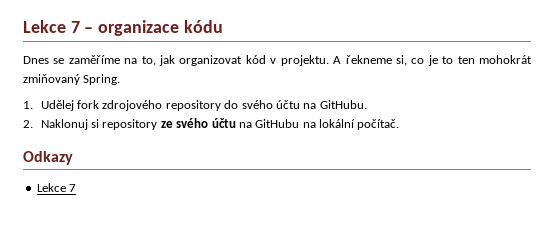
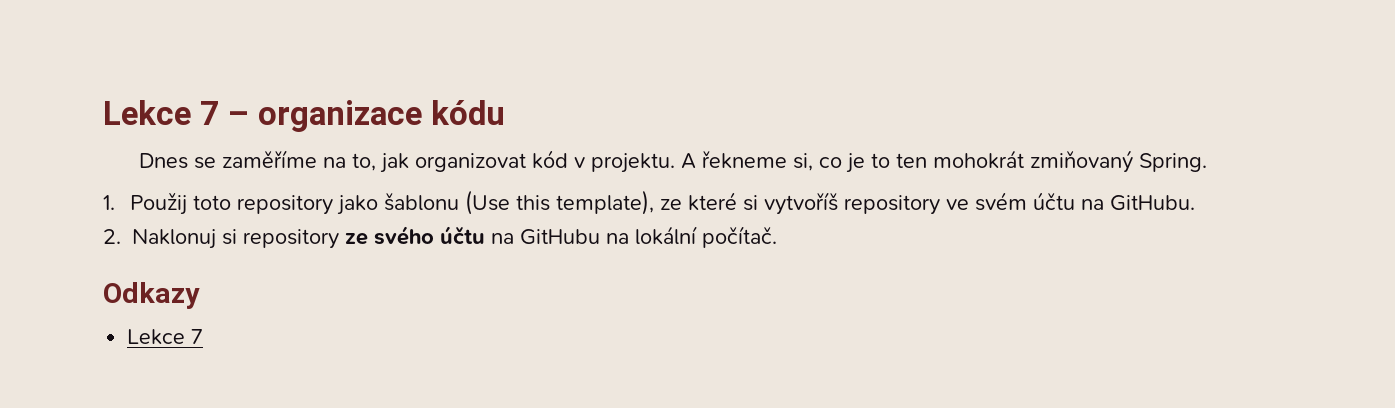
[40,100,273,111] Udělej fork zdrojového repository do svého -> [130,190,1028,215] Použij toto repository jako šablonu (Use this template), ze které si vytvoříš repository ve svém

